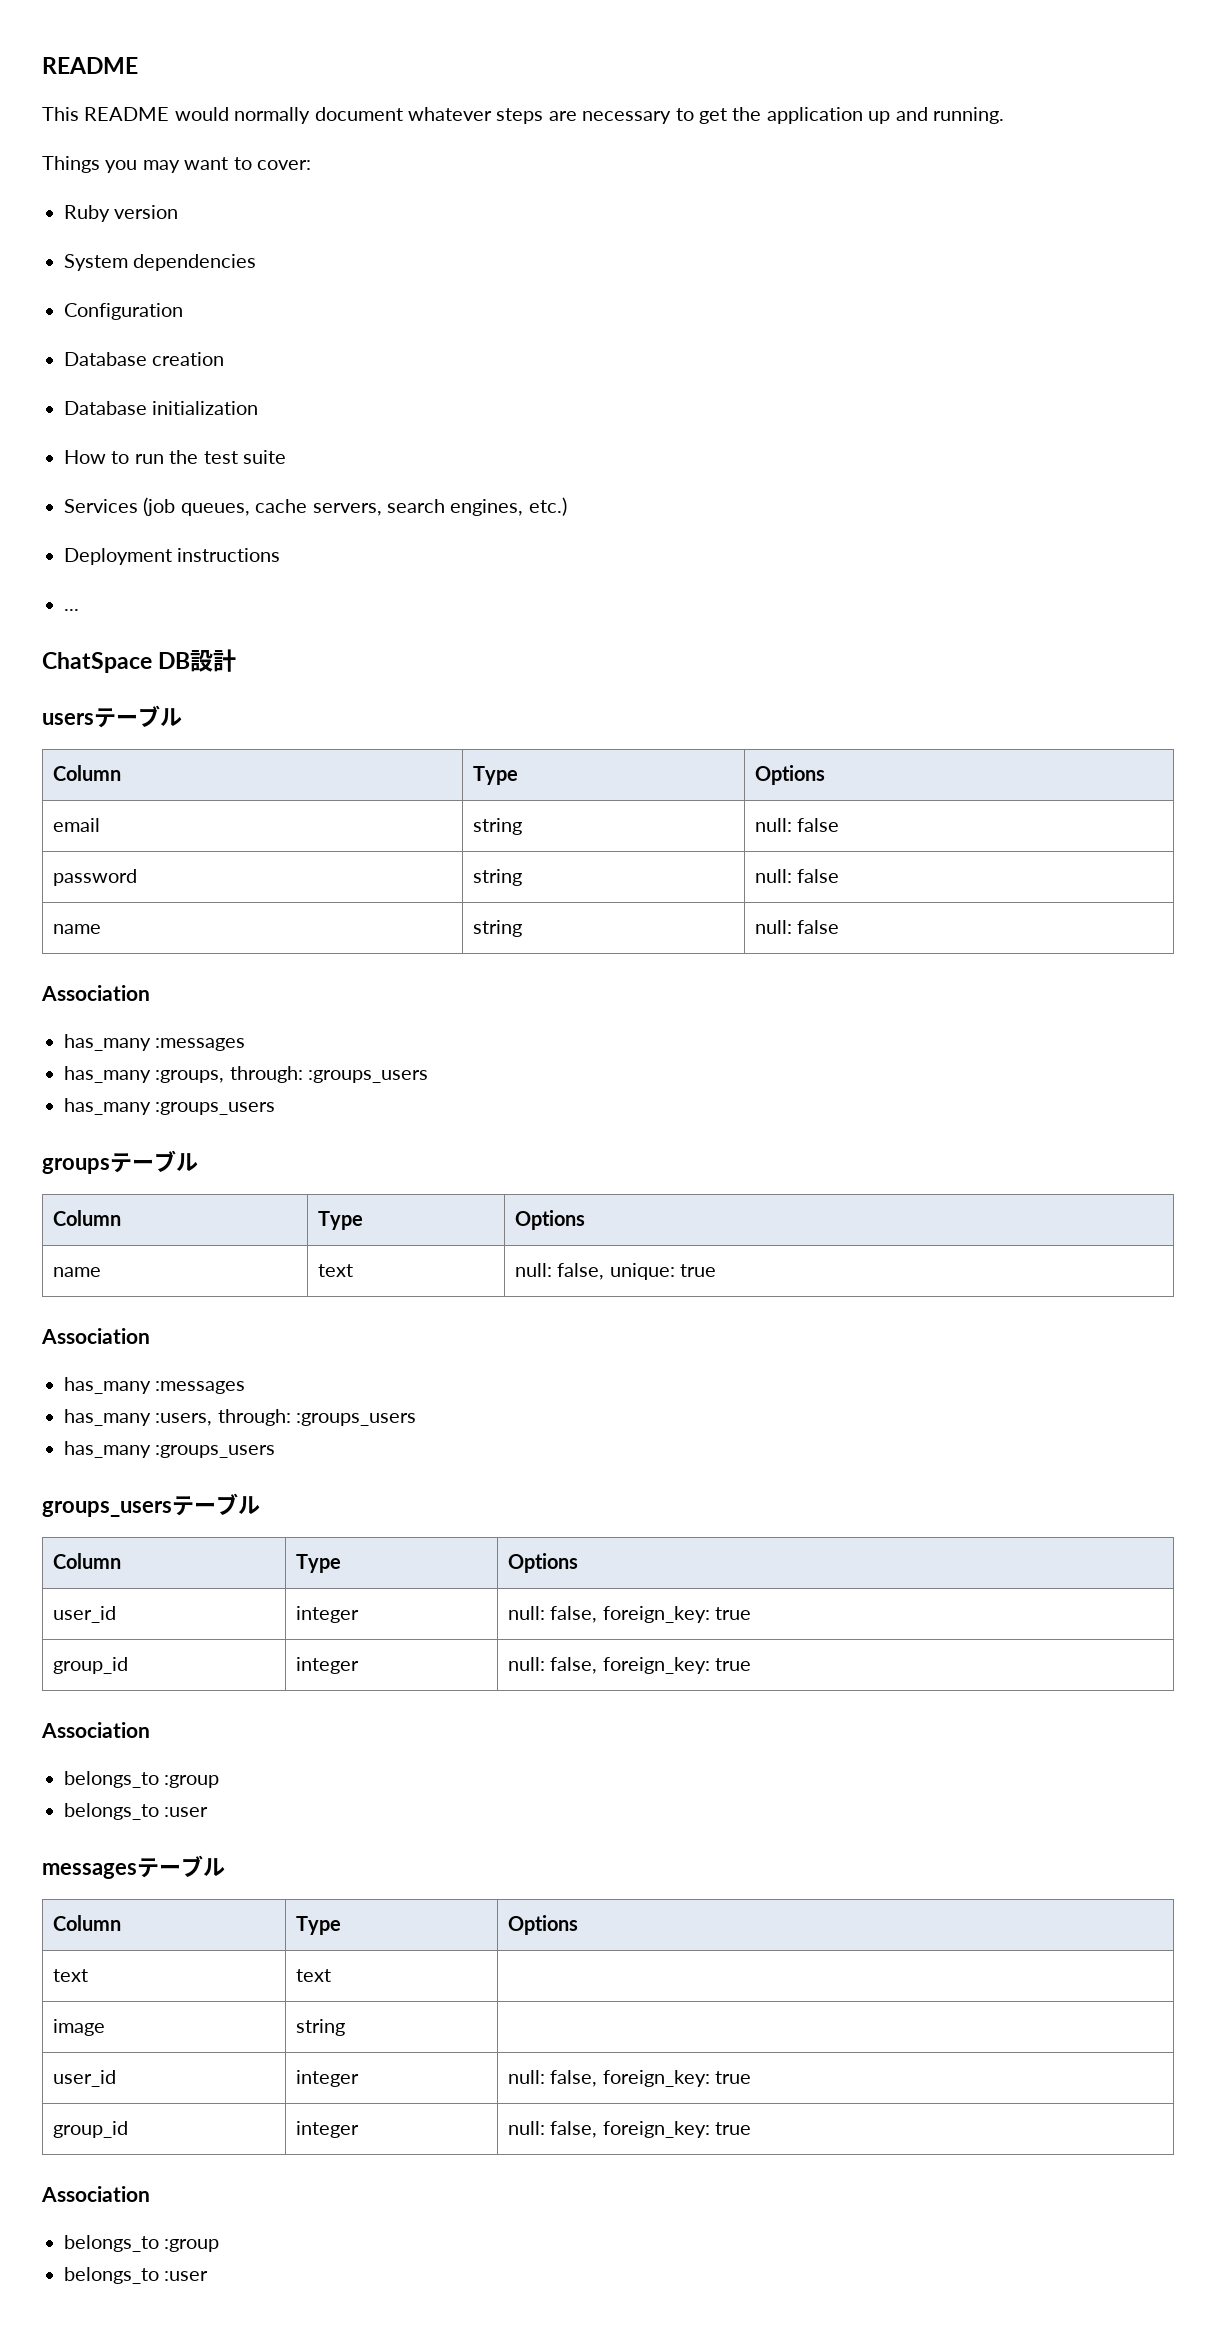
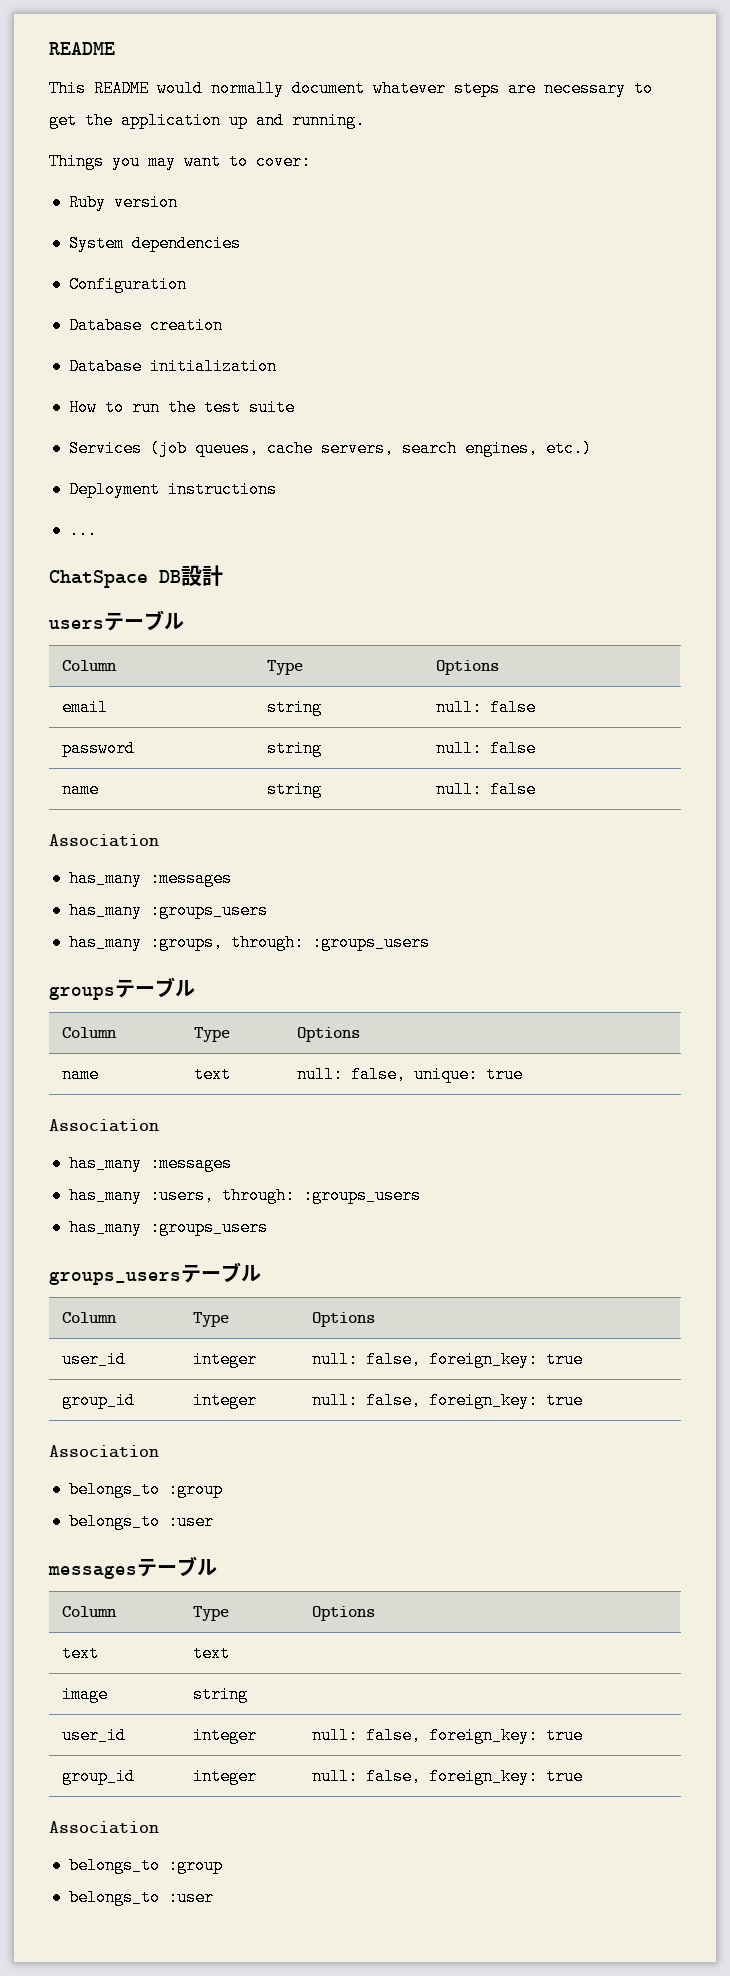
[155,1066,429,1083] [64,1098,151,1115] :groups, through: :groups_users // has_many -> [149,902,268,919] [68,934,304,951] :groups_users // has_many :groups, through:

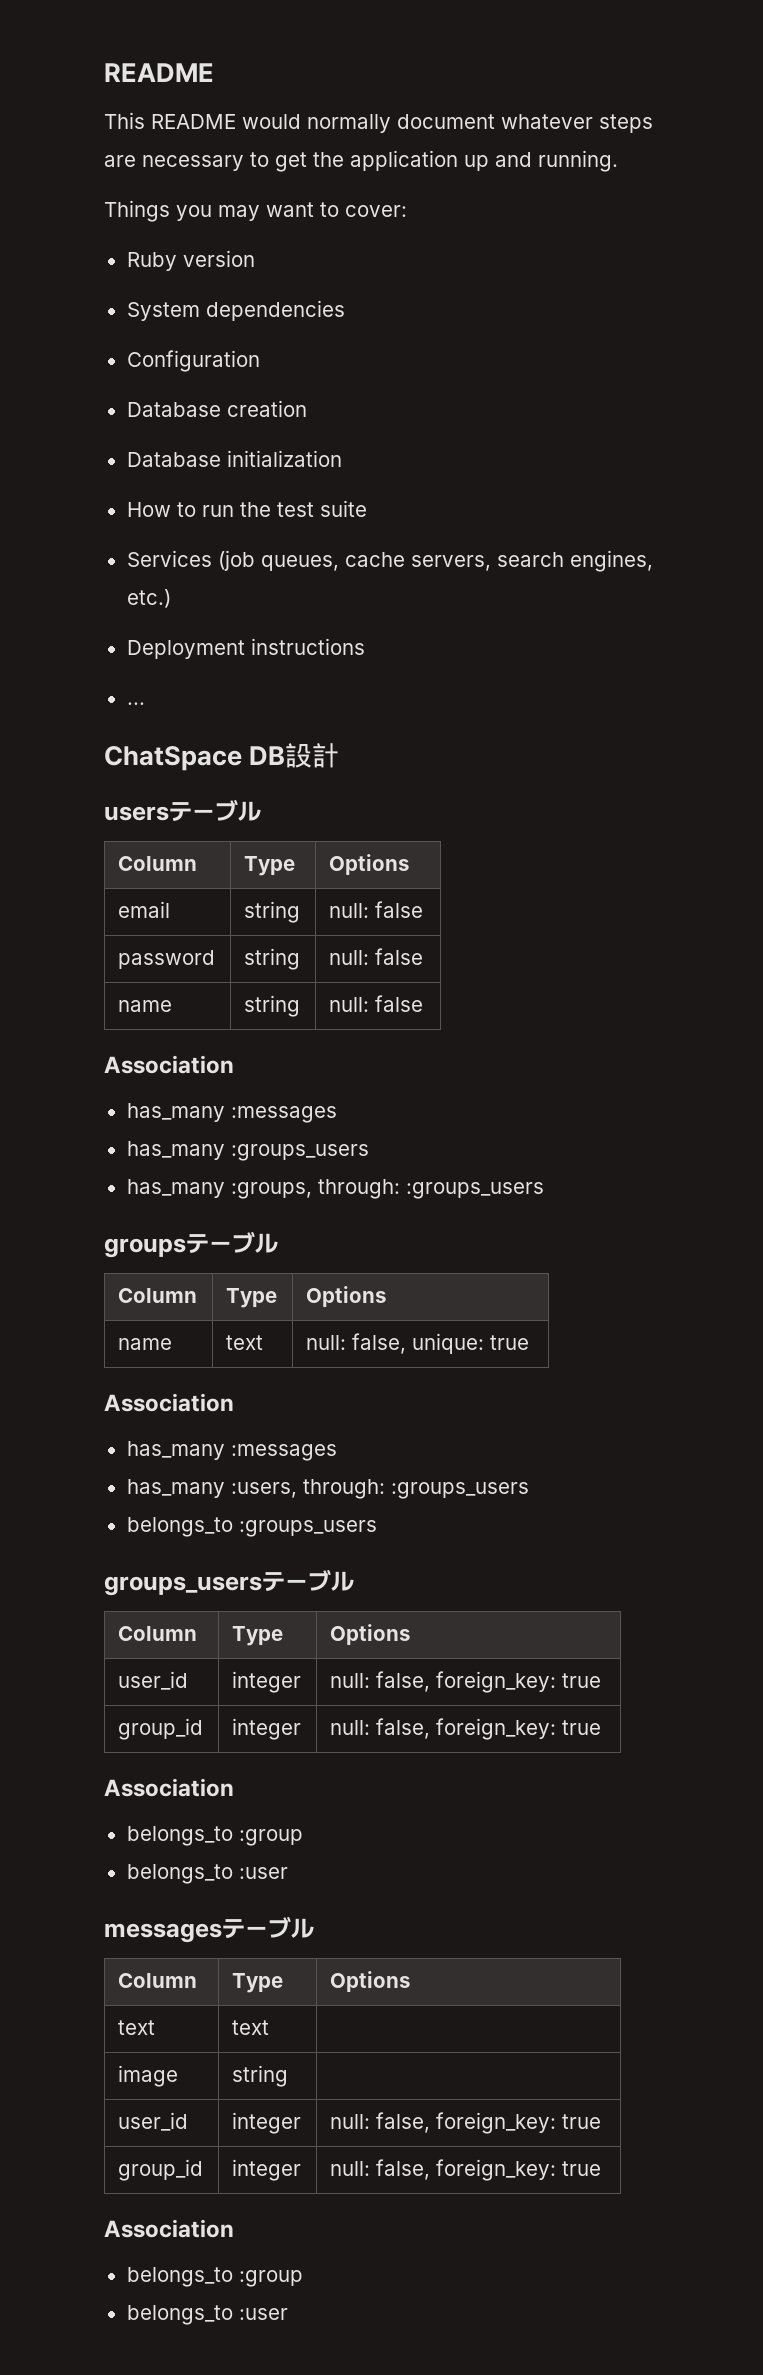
[68,1219,142,1236] has_many -> [126,1517,233,1537] belongs_to

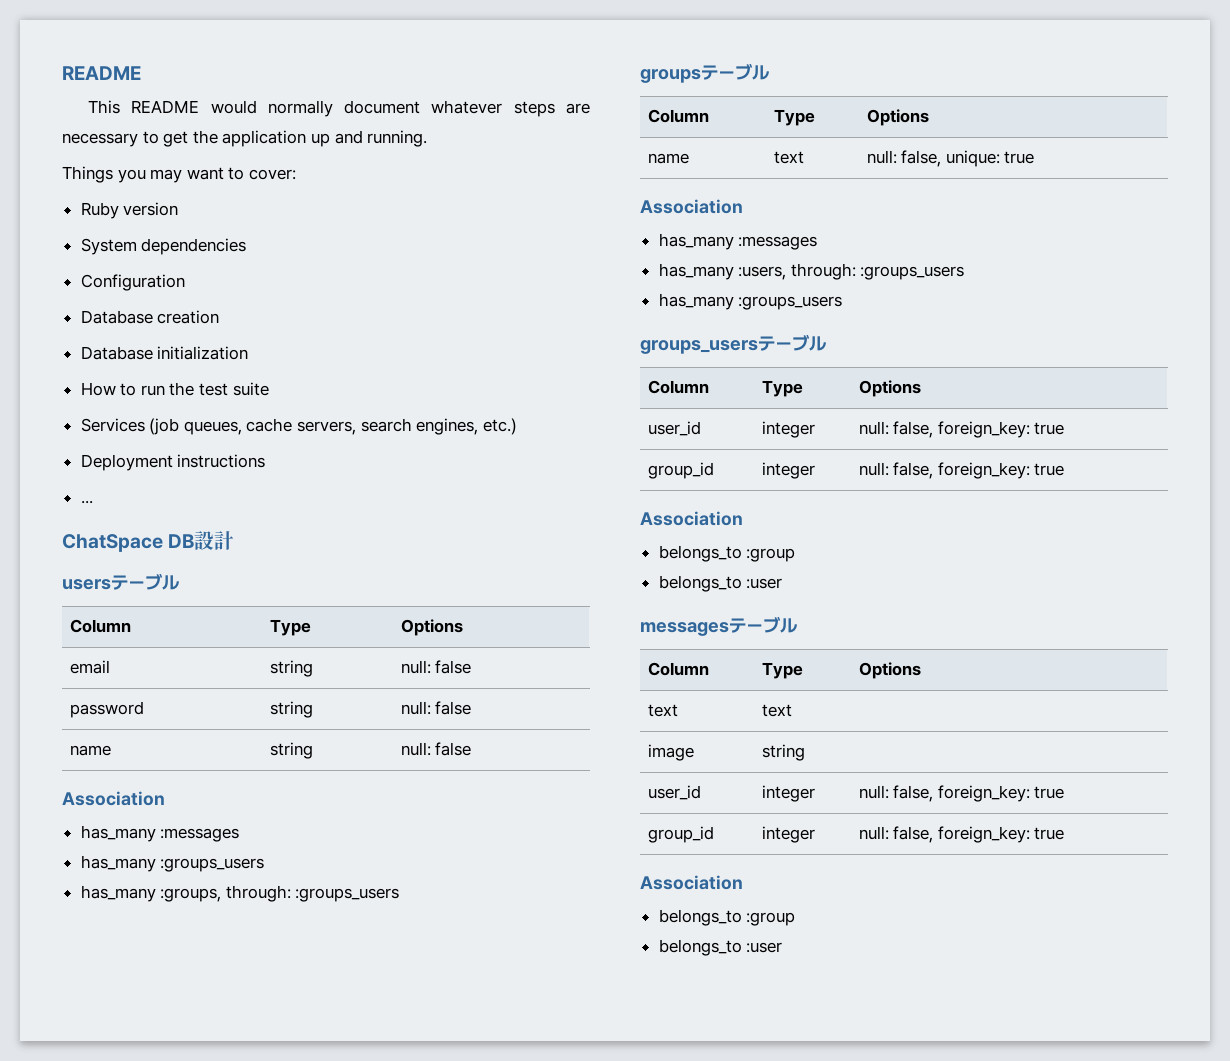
[126,1517,233,1537] belongs_to -> [658,293,734,310] has_many

